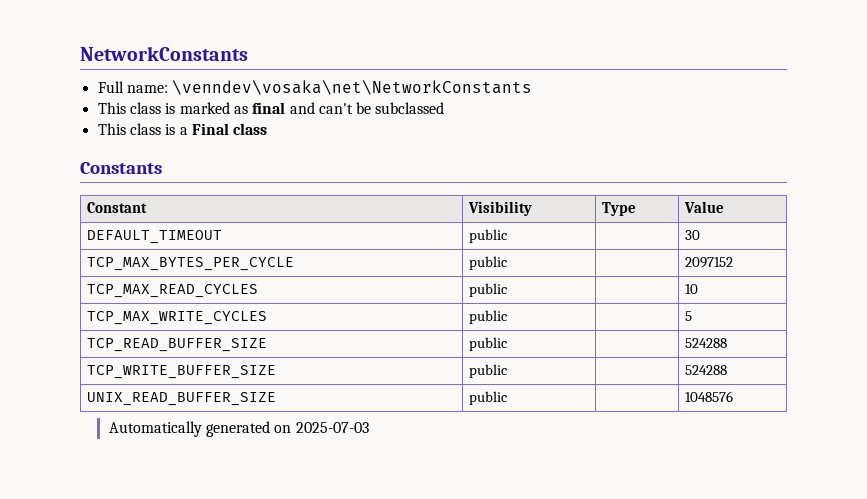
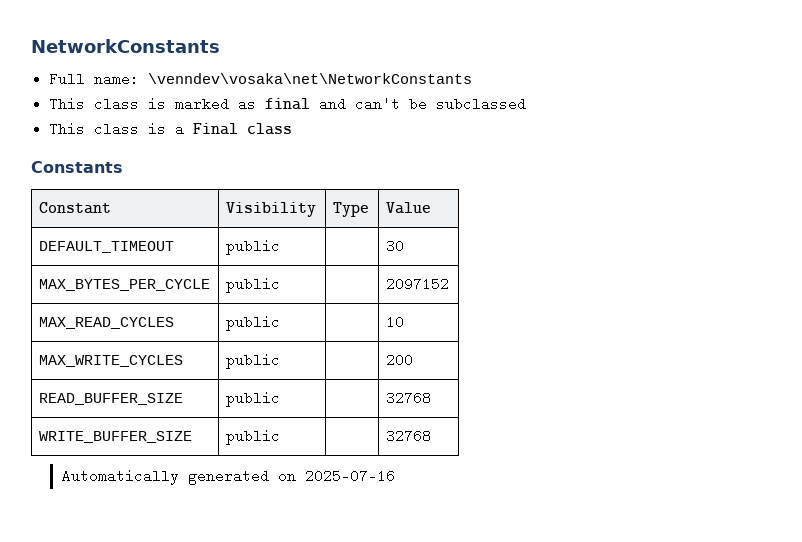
[86,257,294,271] TCP_MAX_BYTES_PER_CYCLE -> [38,279,210,291] MAX_BYTES_PER_CYCLE
[86,284,258,298] TCP_MAX_READ_CYCLES -> [38,317,174,329] MAX_READ_CYCLES
[86,311,267,325] [468,310,507,324] [684,311,692,321] [86,338,267,352] [468,337,507,351] [684,338,727,348] [86,365,276,379] [468,364,507,378] [684,365,727,375] [86,392,276,406] [468,391,507,405] [684,391,733,402] TCP_MAX_WRITE_CYCLES | public | | 5 // TCP_READ_BUFFER_SIZE | public | | 524288 // TCP_WRITE_BUFFER_SIZE | public | | 524288 // UNIX_READ_BUFFER_SIZE | public | | 1048576 -> [38,355,183,367] [225,353,280,369] [385,353,413,367] [38,393,183,405] [225,391,280,407] [385,391,431,405] [38,431,192,443] [225,429,280,445] [385,429,431,443] MAX_WRITE_CYCLES | public | | 200 // READ_BUFFER_SIZE | public | | 32768 // WRITE_BUFFER_SIZE | public | | 32768
[295,422,369,433] 2025-07-03 -> [304,469,395,483] 2025-07-16

